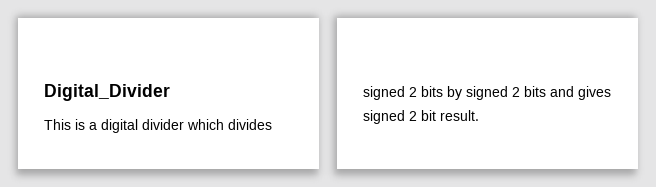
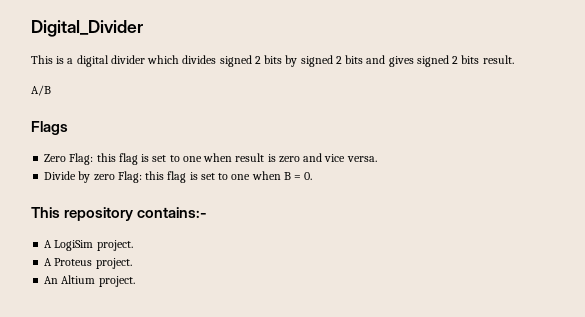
[421,110,436,121] bit -> [461,55,480,64] bits
(479, 115) none -> [31,85,51,96] [31,121,68,135] [44,153,377,165] [44,171,313,183] [31,207,208,221] [44,240,133,251] [44,258,132,269] [44,275,135,287] // A/B // Flags // Zero Flag: this flag is set to one when result is zero and vice versa. // Divide by zero Flag: this flag is set to one when B = 0. // This repository contains:- // A LogiSim project. // A Proteus project. // An Altium project.

